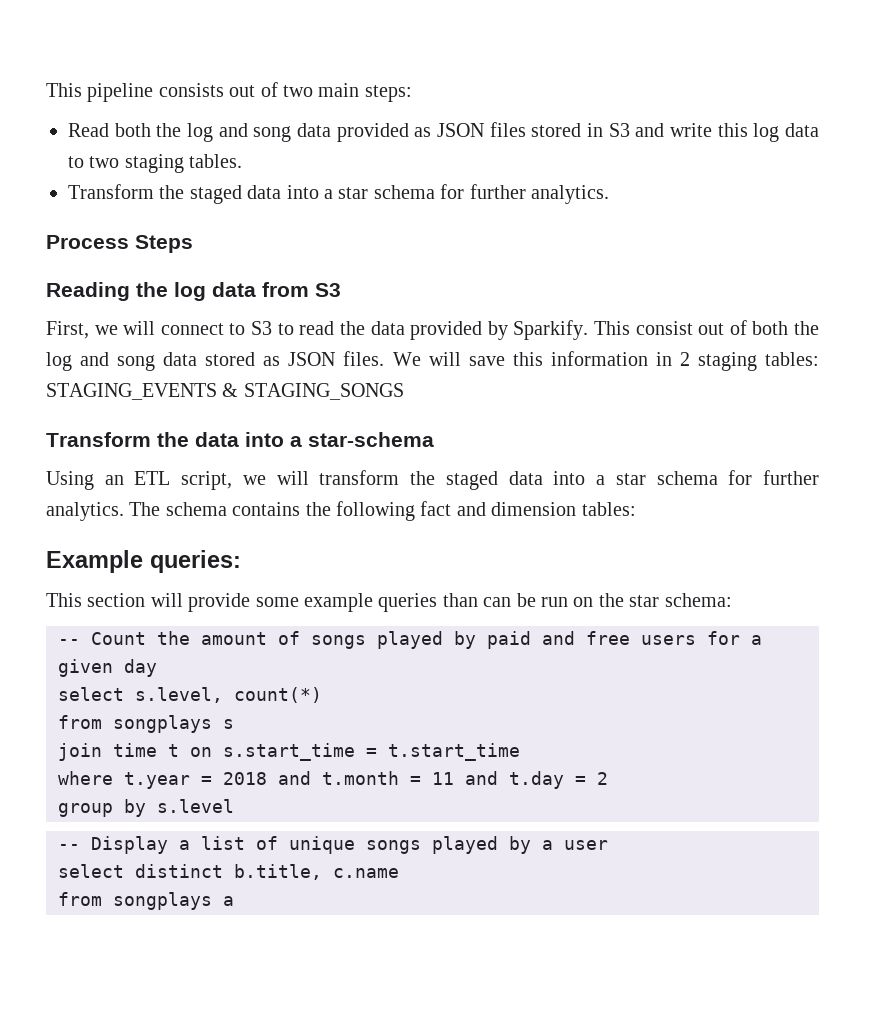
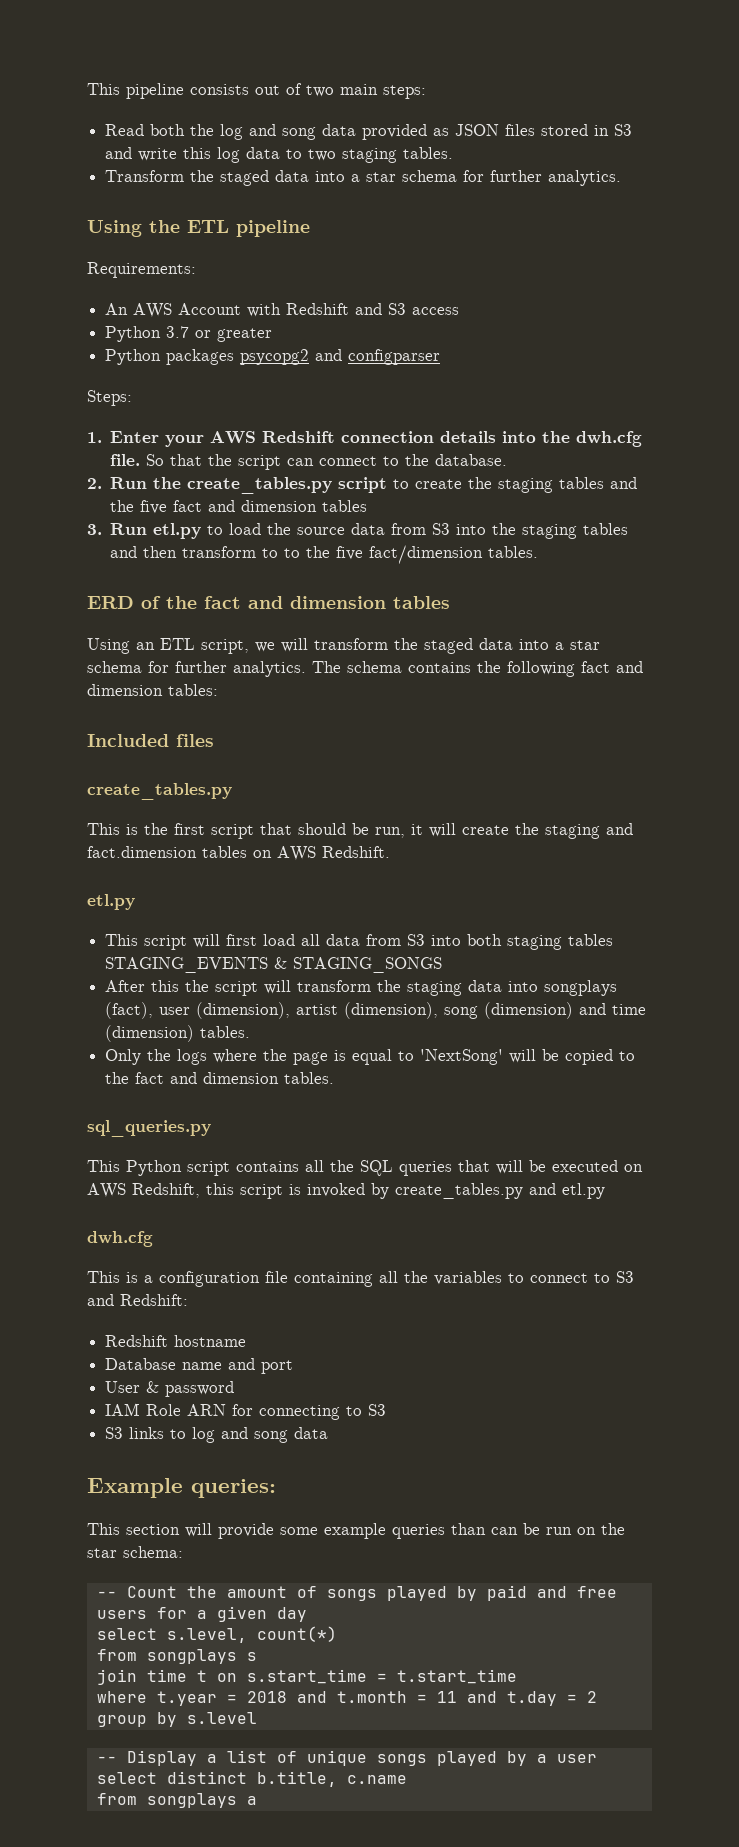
[46,235,193,253] [46,282,341,301] [46,320,819,340] [46,351,819,371] [46,383,404,400] [46,432,434,447] Process Steps // Reading the log data from S3 // First, we will connect to S3 to read the data provided by Sparkify. This consist out of both the log and song data stored as JSON files. We will save this information in 2 staging tables: STAGING_EVENTS & STAGING_SONGS // Transform the data into a star-schema -> [87,220,310,237] [87,262,196,278] [105,303,460,318] [105,326,273,342] [105,349,441,365] [87,390,132,406] [87,431,643,447] [110,454,508,470] [87,477,638,494] [110,500,368,514] [87,523,629,539] [110,545,539,564] [87,596,450,609] Using the ETL pipeline // Requirements: // An AWS Account with Redshift and S3 access // Python 3.7 or greater // Python packages psycopg2 and configparser // Steps: // 1. Enter your AWS Redshift connection details into the dwh.cfg file. So that the script can connect to the database. // 2. Run the create_tables.py script to create the staging tables and the five fact and dimension tables // 3. Run etl.py to load the source data from S3 into the staging tables and then transform to to the five fact/dimension tables. // ERD of the fact and dimension tables
(636, 509) none -> [87,734,214,747] [87,783,232,800] [87,823,633,839] [87,846,390,861] [87,894,135,910] [105,934,614,950] [105,957,443,973] [105,980,618,996] [105,1002,647,1019] [105,1025,251,1042] [105,1049,636,1065] [105,1072,335,1084] [87,1120,211,1137] [87,1160,643,1176] [87,1183,605,1199] [87,1231,153,1247] [87,1271,634,1287] [87,1294,188,1306] [105,1335,247,1347] [105,1358,294,1374] [105,1381,235,1397] [105,1403,387,1420] [105,1427,329,1443] // Included files // create_tables.py // This is the first script that should be run, it will create the staging and fact.dimension tables on AWS Redshift. // etl.py // This script will first load all data from S3 into both staging tables STAGING_EVENTS & STAGING_SONGS // After this the script will transform the staging data into songplays (fact), user (dimension), artist (dimension), song (dimension) and time (dimension) tables. // Only the logs where the page is equal to 'NextSong' will be copied to the fact and dimension tables. // sql_queries.py // This Python script contains all the SQL queries that will be executed on AWS Redshift, this script is invoked by create_tables.py and etl.py // dwh.cfg // This is a configuration file containing all the variables to connect to S3 and Redshift: // Redshift hostname // Database name and port // User & password // IAM Role ARN for connecting to S3 // S3 links to log and song data

